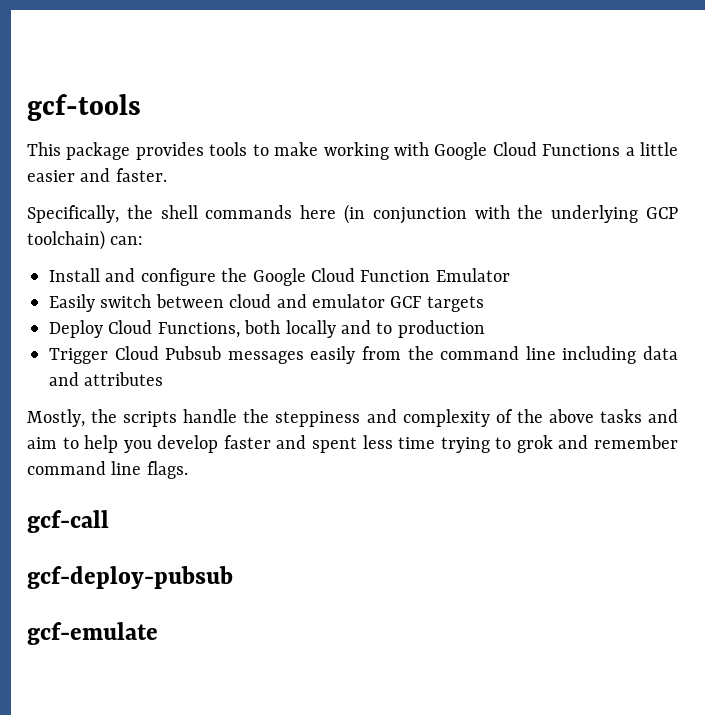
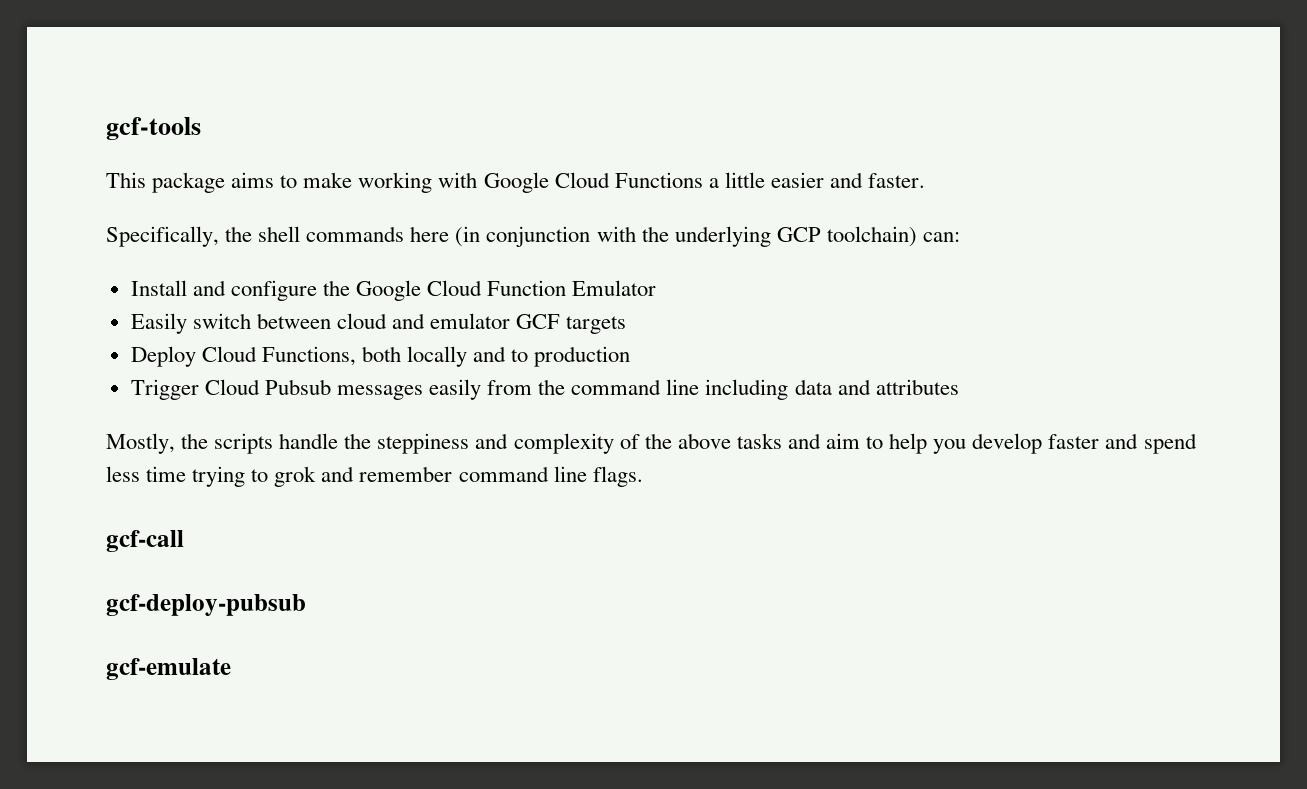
[135,142,248,160] provides tools -> [231,172,275,188] aims
[312,437,357,453] spent -> [1143,433,1197,454] spend

